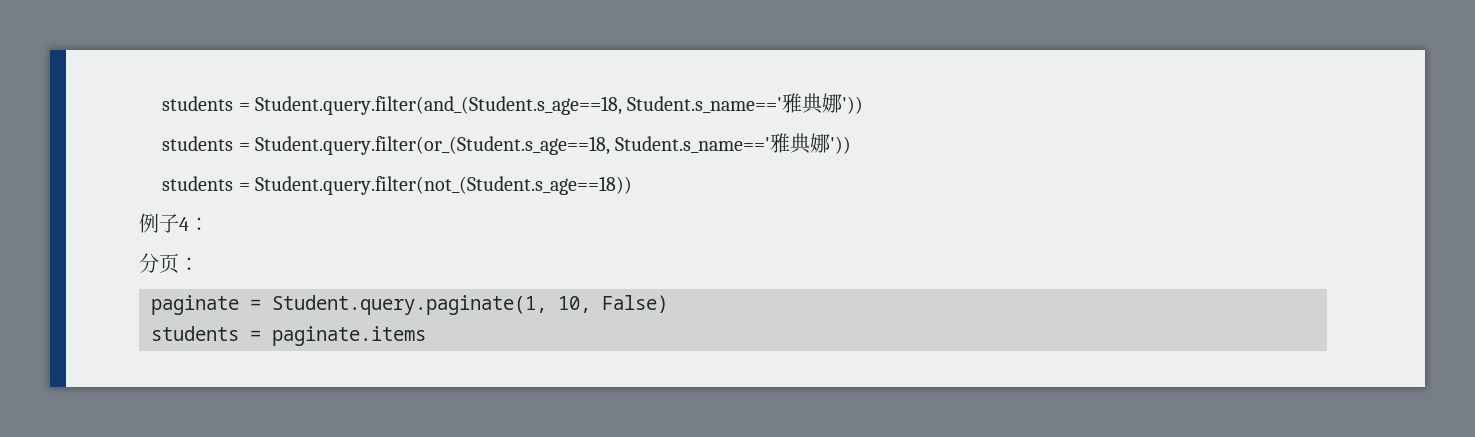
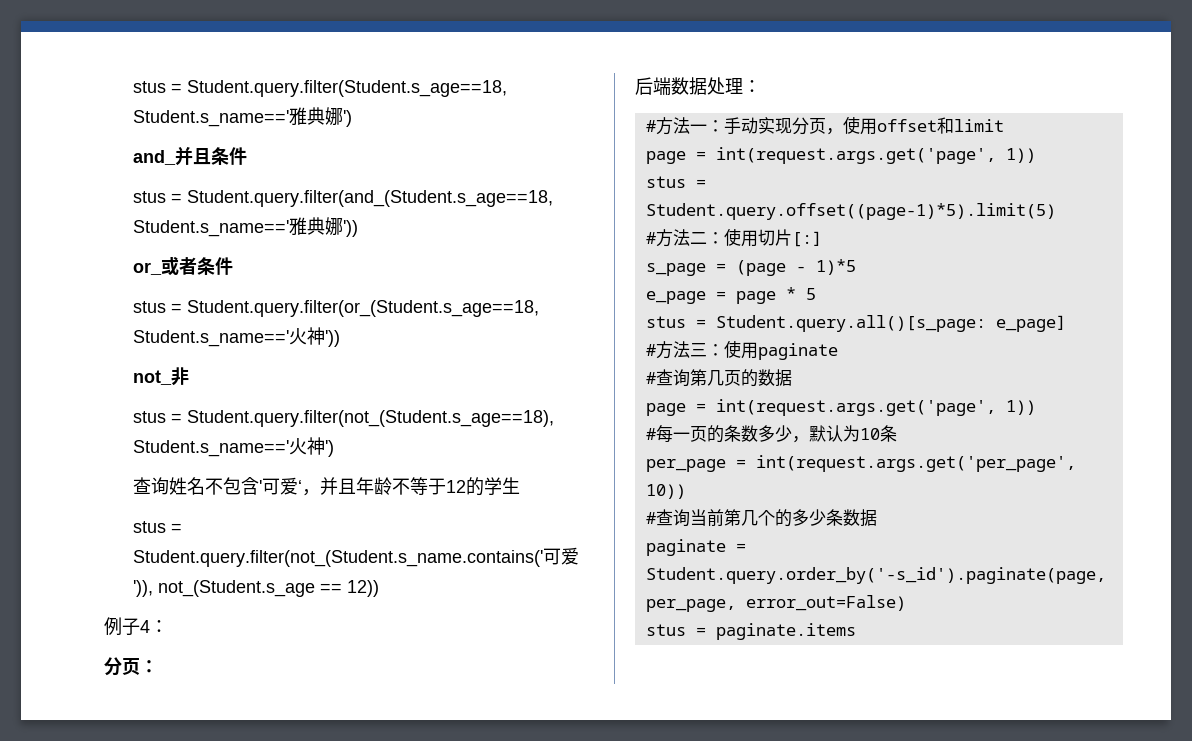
[162,96,234,111] students -> [132,80,507,97] [132,107,352,127] [132,146,247,166] [132,191,166,203] stus = Student.query.filter(Student.s_age==18, Student.s_name=='雅典娜') // and_并且条件 // stus
[162,136,234,151] students -> [132,256,233,276] [132,301,166,313] or_或者条件 // stus
[770,133,852,154] [162,176,633,195] [139,213,209,233] [139,253,199,273] [151,295,668,315] [151,326,239,341] 雅典娜')) // students = Student.query.filter(not_(Student.s_age==18)) // 例子4： // 分页： // paginate = Student.query.paginate(1, 10, False) // students -> [288,327,340,347] [132,367,189,386] [132,410,554,427] [132,437,334,457] [132,477,520,496] [132,521,182,533] [132,547,579,567] [132,580,379,597] [104,617,168,636] [104,657,158,676] [635,77,761,95] [645,116,1004,135] [645,147,1036,164] [645,176,706,188] [645,203,1056,220] [645,228,822,247] [645,259,856,276] [645,287,816,304] [645,315,1066,332] [645,340,838,360] [645,369,792,387] [645,399,1036,416] [645,425,897,443] [645,455,1076,472] [645,484,686,499] [645,509,877,527] [645,539,746,556] [645,567,1106,584] [645,595,906,612] [645,624,686,636] 火神')) // not_非 // stus = Student.query.filter(not_(Student.s_age==18), Student.s_name=='火神') // 查询姓名不包含'可爱‘，并且年龄不等于12的学生 // stus = Student.query.filter(not_(Student.s_name.contains('可爱')), not_(Student.s_age == 12)) // 例子4： // 分页： // 后端数据处理： // #方法一：手动实现分页，使用offset和limit // page = int(request.args.get('page', 1)) // stus = Student.query.offset((page-1)*5).limit(5) // #方法二：使用切片[:] // s_page = (page - 1)*5 // e_page = page * 5 // stus = Student.query.all()[s_page: e_page] // #方法三：使用paginate // #查询第几页的数据 // page = int(request.args.get('page', 1)) // #每一页的条数多少，默认为10条 // per_page = int(request.args.get('per_page', 10)) // #查询当前第几个的多少条数据 // paginate = Student.query.order_by('-s_id').paginate(page, per_page, error_out=False) // stus

